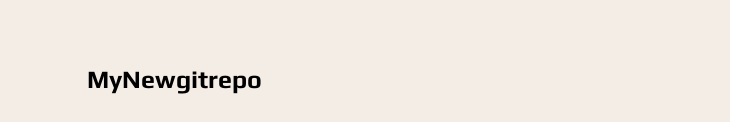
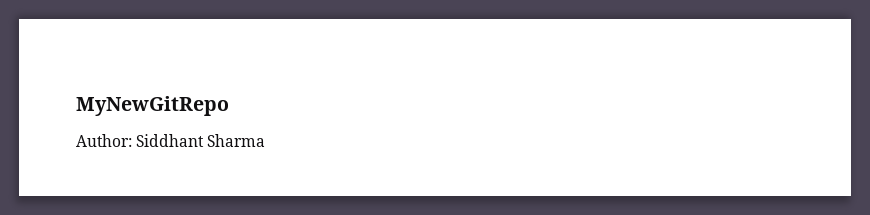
[87,71,262,94] MyNewgitrepo -> [76,96,229,116] [76,134,266,147] MyNewGitRepo // Author: Siddhant Sharma

